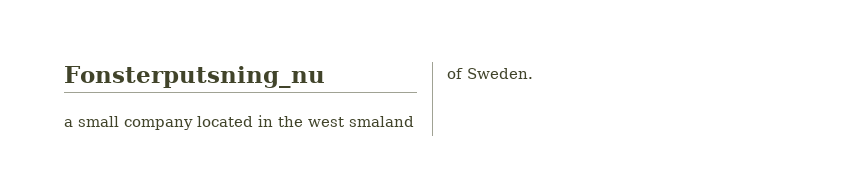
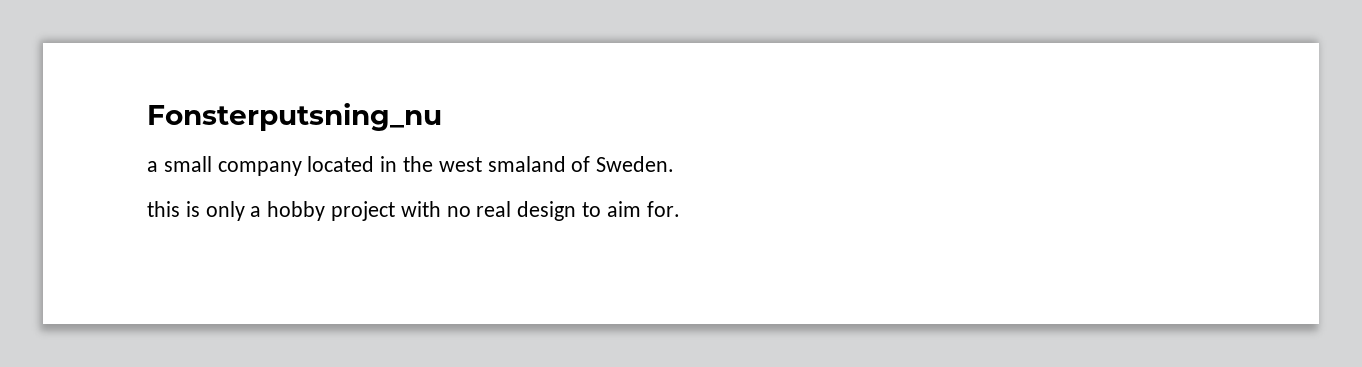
(533, 73) none -> [147,201,680,221] // this is only a hobby project with no real design to aim for.

